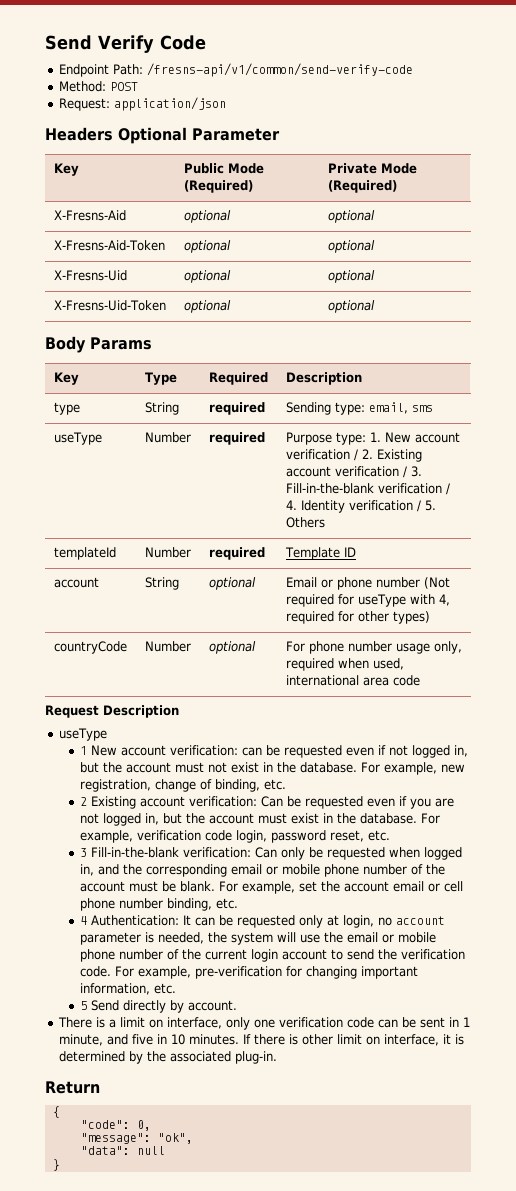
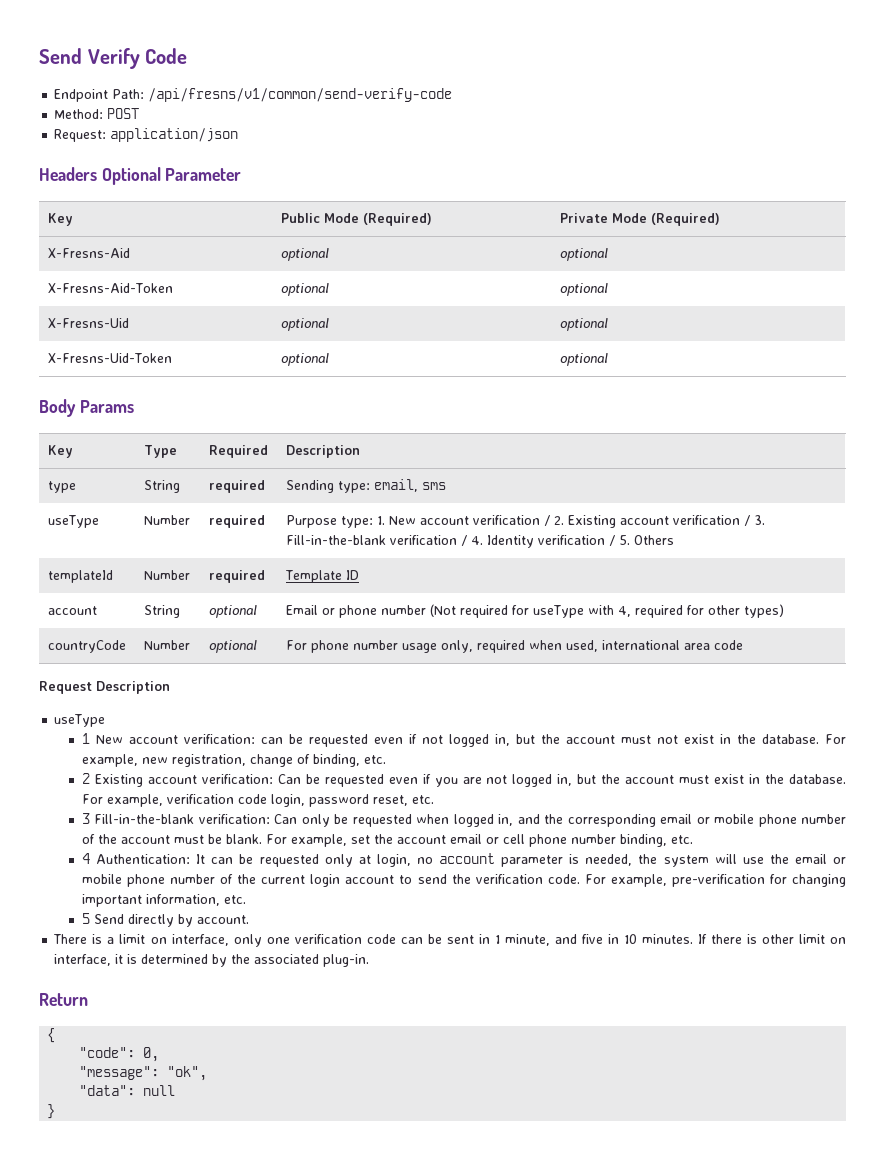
[146,63,413,77] /fresns-api/v1/common/send-verify-code -> [148,88,453,102] /api/fresns/v1/common/send-verify-code

